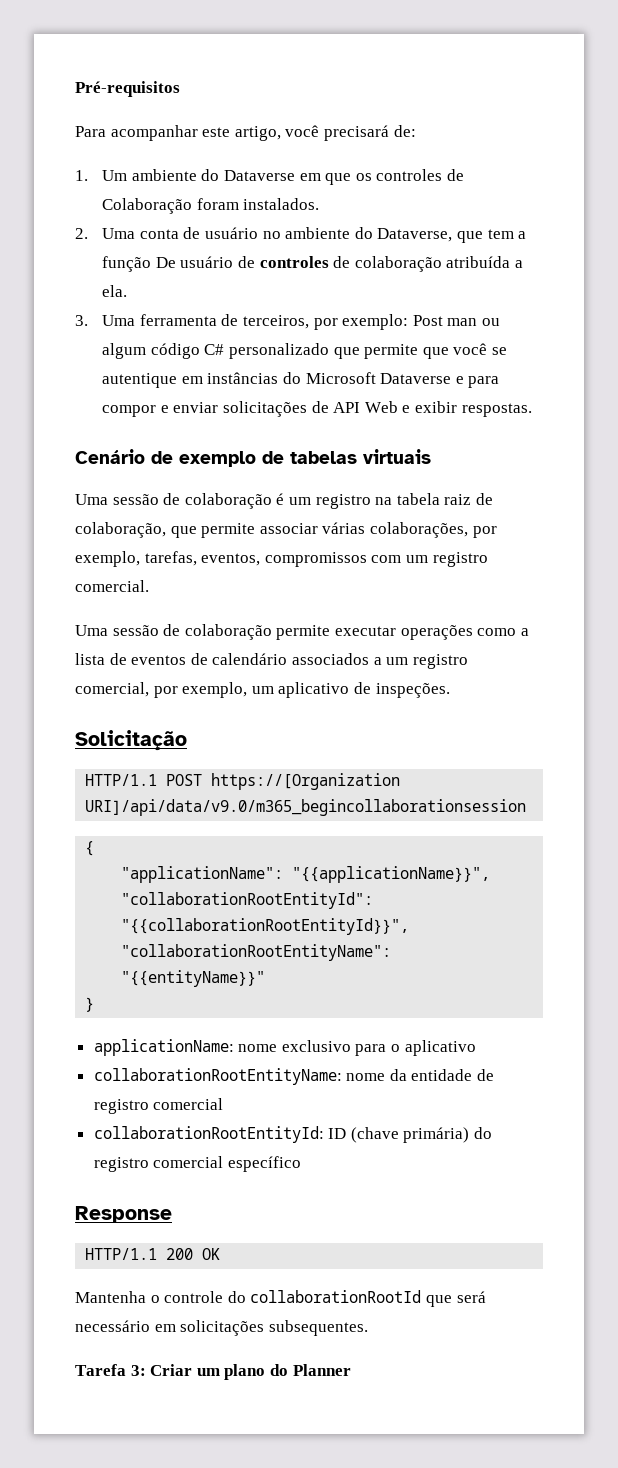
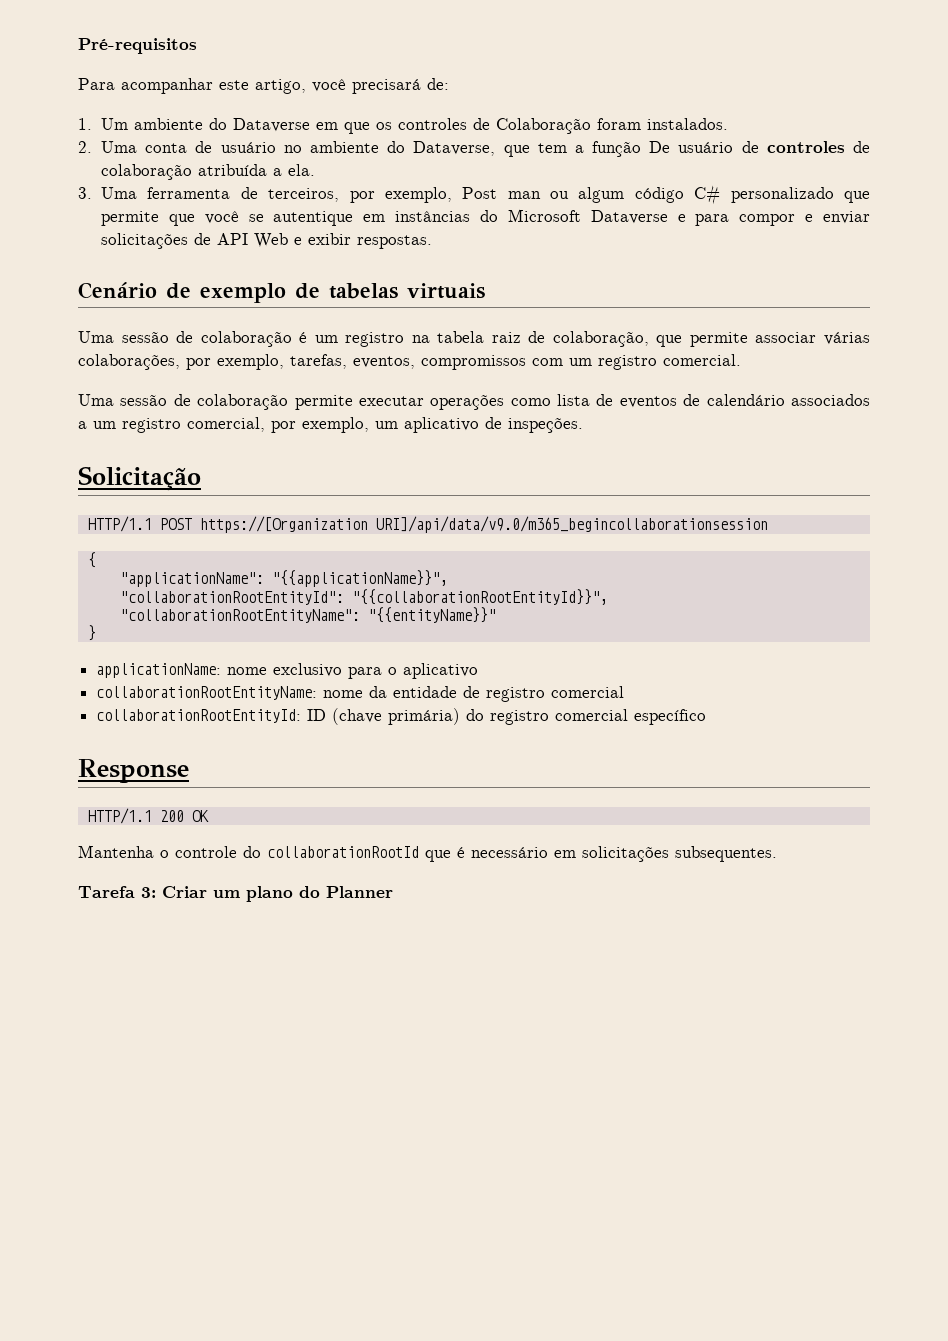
[342,314,409,330] exemplo: -> [384,187,452,203] exemplo,
[520,628,529,636] a -> (551, 402) none
[456,1291,486,1303] será -> [457,847,465,858] é

